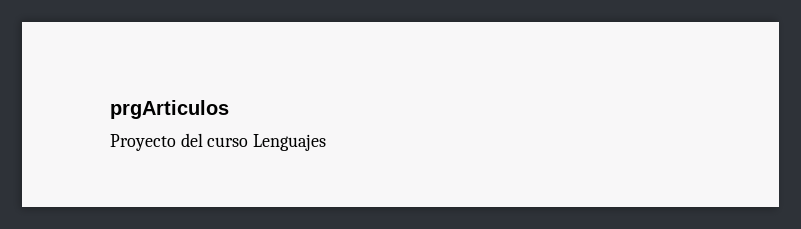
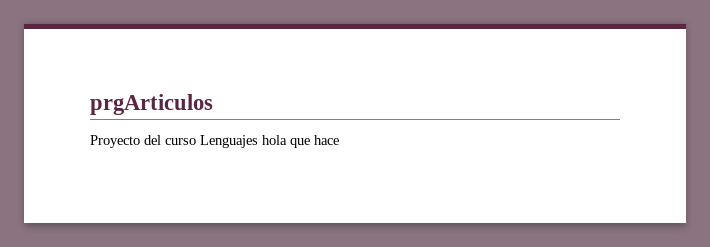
(327, 142) none -> [262,135,339,148] hola que hace

